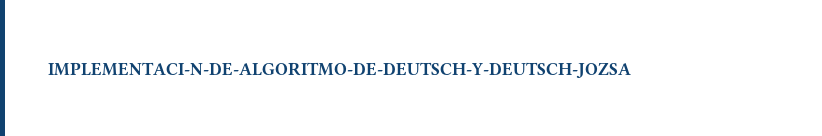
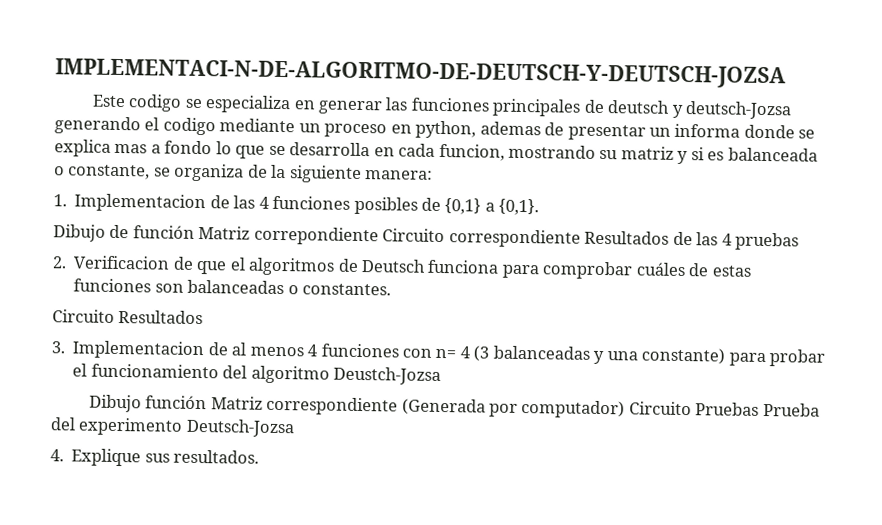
(631, 70) none -> [91,94,793,120] [54,116,816,141] [54,139,818,165] [54,163,434,184] [53,193,540,216] [53,224,800,251] [52,255,751,280] [73,278,392,296] [52,309,204,325] [51,340,826,367] [72,363,442,386] [88,394,820,419] [50,417,295,438] [50,448,260,467] // Este codigo se especializa en generar las funciones principales de deutsch y deutsch-Jozsa generando el codigo mediante un proceso en python, ademas de presentar un informa donde se explica mas a fondo lo que se desarrolla en cada funcion, mostrando su matriz y si es balanceada o constante, se organiza de la siguiente manera: // 1. Implementacion de las 4 funciones posibles de {0,1} a {0,1}. // Dibujo de función Matriz correpondiente Circuito correspondiente Resultados de las 4 pruebas // 2. Verificacion de que el algoritmos de Deutsch funciona para comprobar cuáles de estas funciones son balanceadas o constantes. // Circuito Resultados // 3. Implementacion de al menos 4 funciones con n= 4 (3 balanceadas y una constante) para probar el funcionamiento del algoritmo Deustch-Jozsa // Dibujo función Matriz correspondiente (Generada por computador) Circuito Pruebas Prueba del experimento Deutsch-Jozsa // 4. Explique sus resultados.

